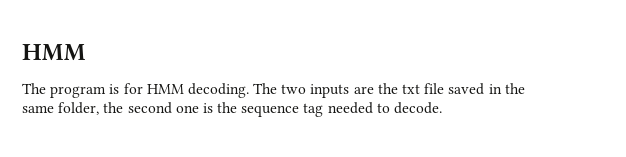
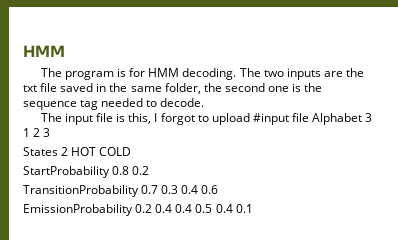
(443, 108) none -> [40,113,373,125] [23,128,51,137] [23,147,132,156] [23,166,150,178] [23,185,219,197] [23,204,253,216] // The input file is this, I forgot to upload #input file Alphabet 3 1 2 3 // States 2 HOT COLD // StartProbability 0.8 0.2 // TransitionProbability 0.7 0.3 0.4 0.6 // EmissionProbability 0.2 0.4 0.4 0.5 0.4 0.1

